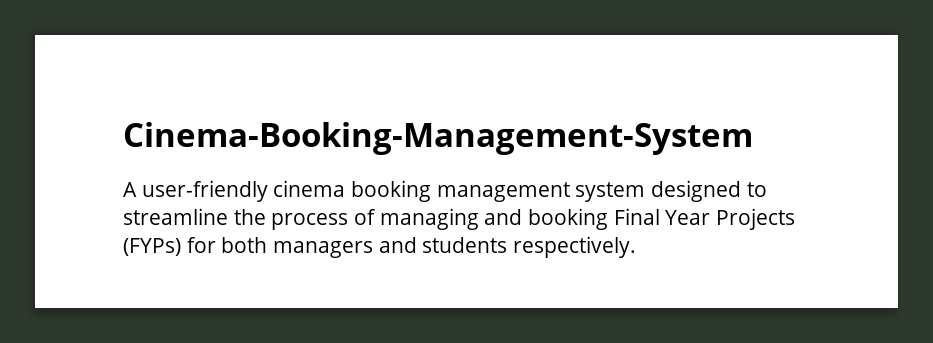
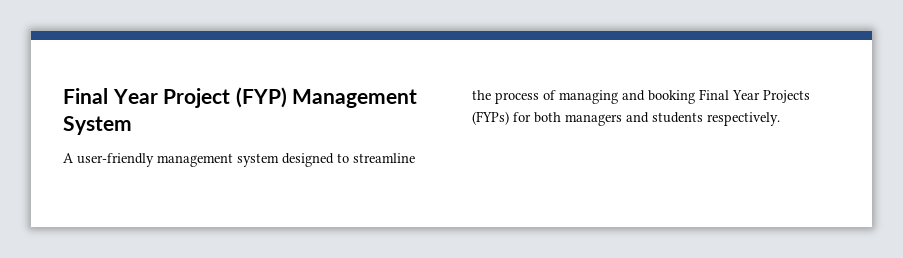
[123,122,753,155] Cinema-Booking-Management-System -> [63,87,418,108] [63,116,132,135] Final Year Project (FYP) Management System
[273,180,432,202] cinema booking -> (154, 160) none

